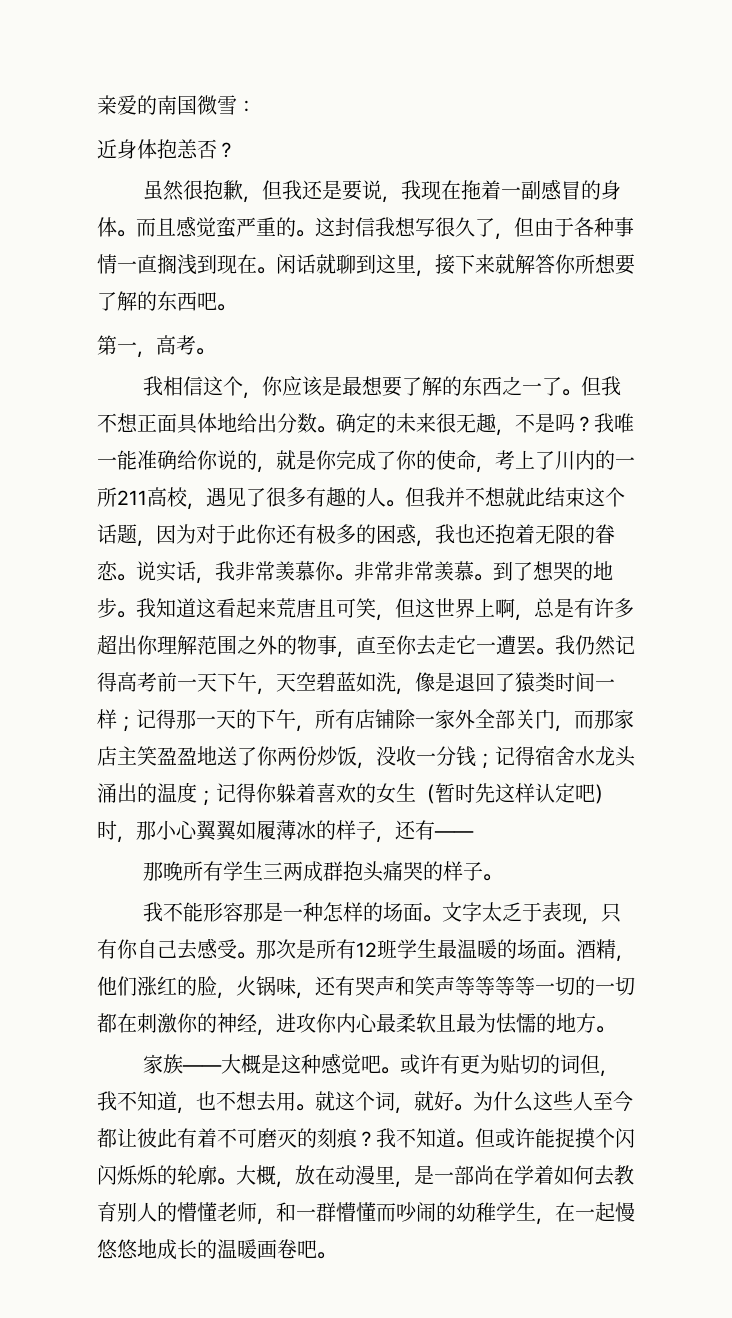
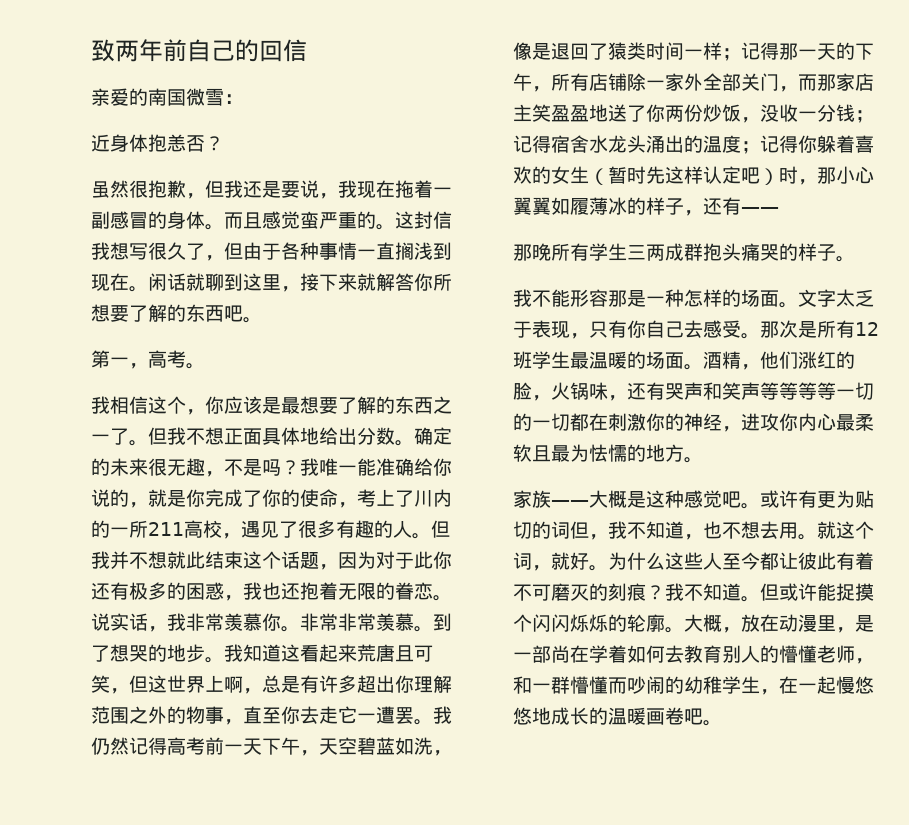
(97, 105) none -> [91,39,307,62] 致两年前自己的回信 //

